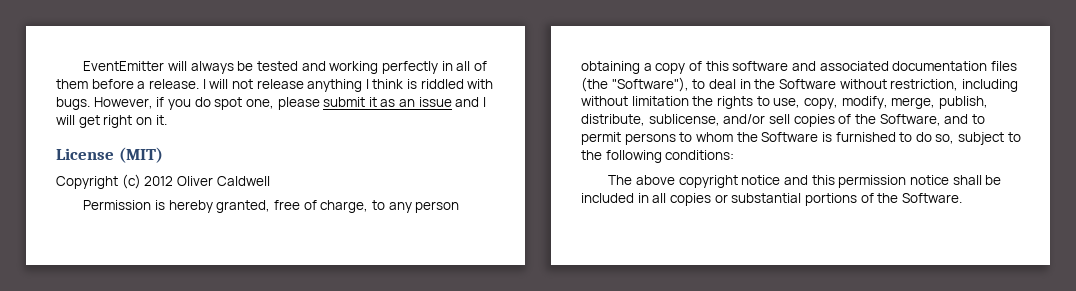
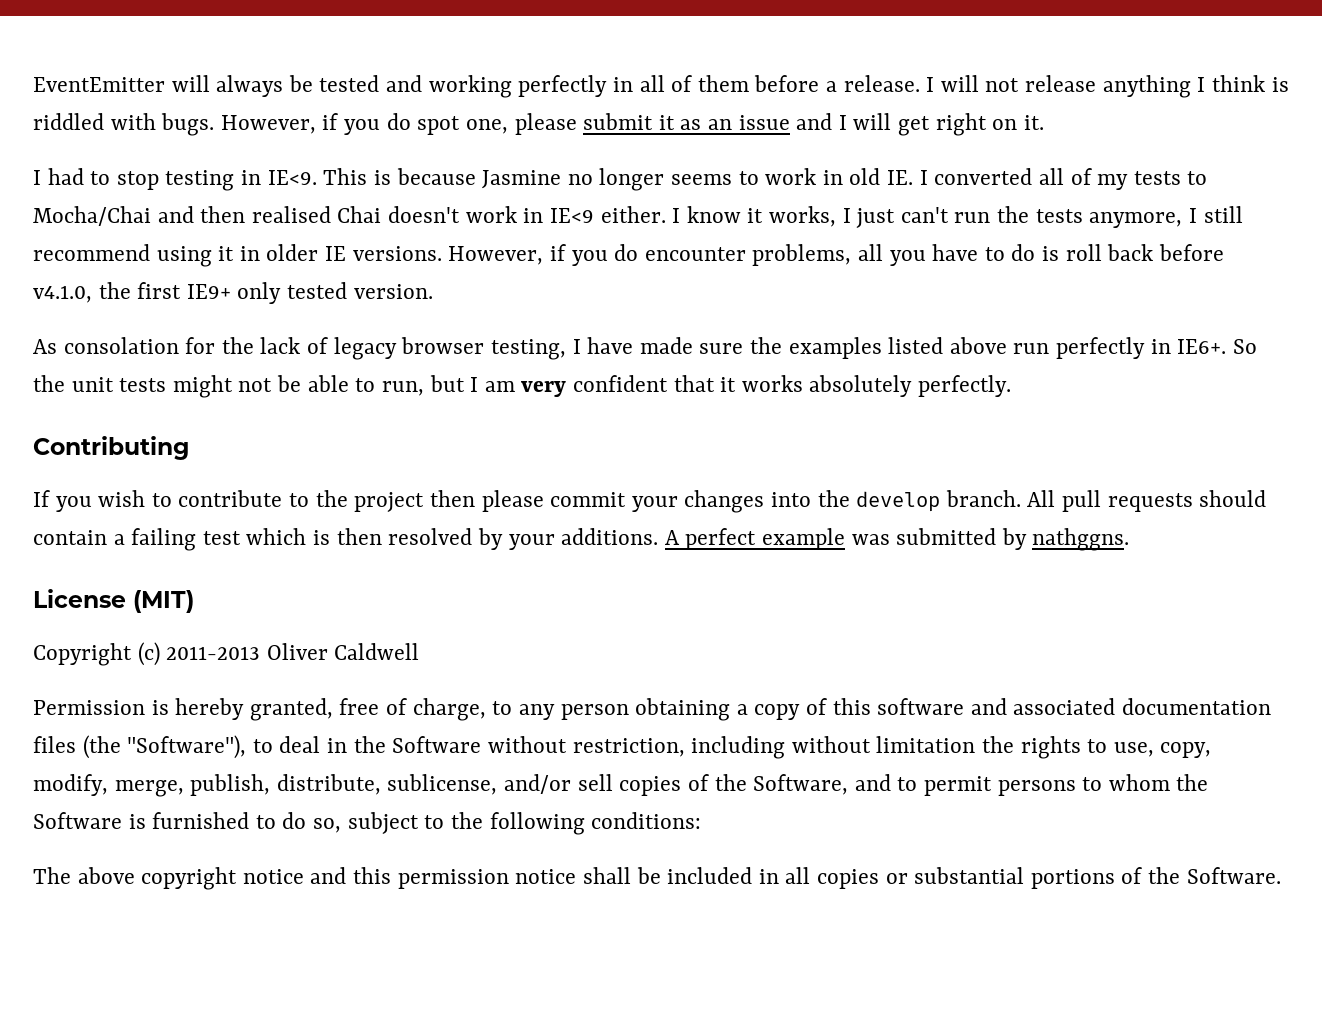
(167, 120) none -> [33,168,1208,191] [33,206,1243,228] [33,244,1224,267] [33,282,433,304] [33,337,1257,360] [33,375,1012,398] [33,436,189,460] [33,490,1267,513] [33,528,1130,551] // I had to stop testing in IE<9. This is because Jasmine no longer seems to work in old IE. I converted all of my tests to Mocha/Chai and then realised Chai doesn't work in IE<9 either. I know it works, I just can't run the tests anymore, I still recommend using it in older IE versions. However, if you do encounter problems, all you have to do is roll back before v4.1.0, the first IE9+ only tested version. // As consolation for the lack of legacy browser testing, I have made sure the examples listed above run perfectly in IE6+. So the unit tests might not be able to run, but I am very confident that it works absolutely perfectly. // Contributing // If you wish to contribute to the project then please commit your changes into the develop branch. All pull requests should contain a failing test which is then resolved by your additions. A perfect example was submitted by nathggns.
[144,176,174,186] 2012 -> [166,646,261,660] 2011-2013

